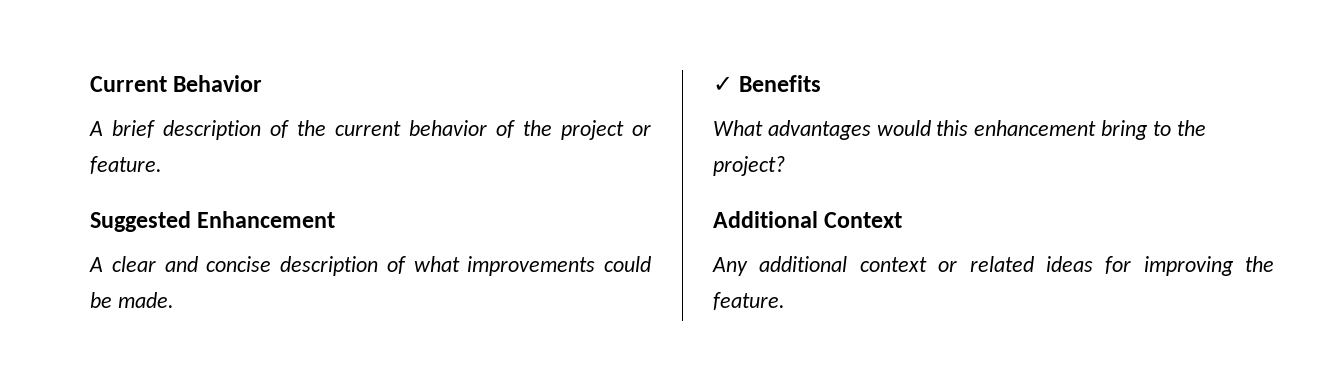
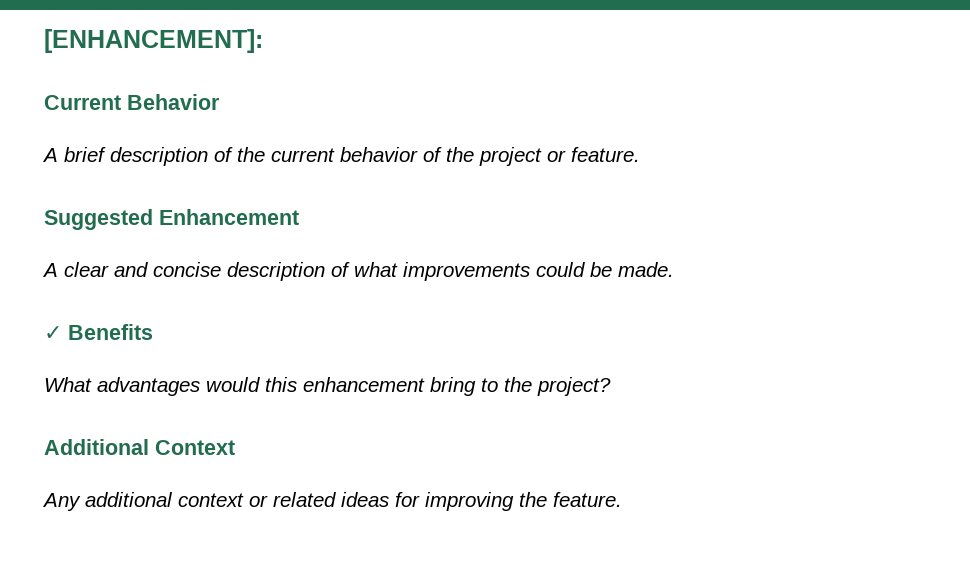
(90, 84) none -> [44,29,263,53] [ENHANCEMENT]: //

